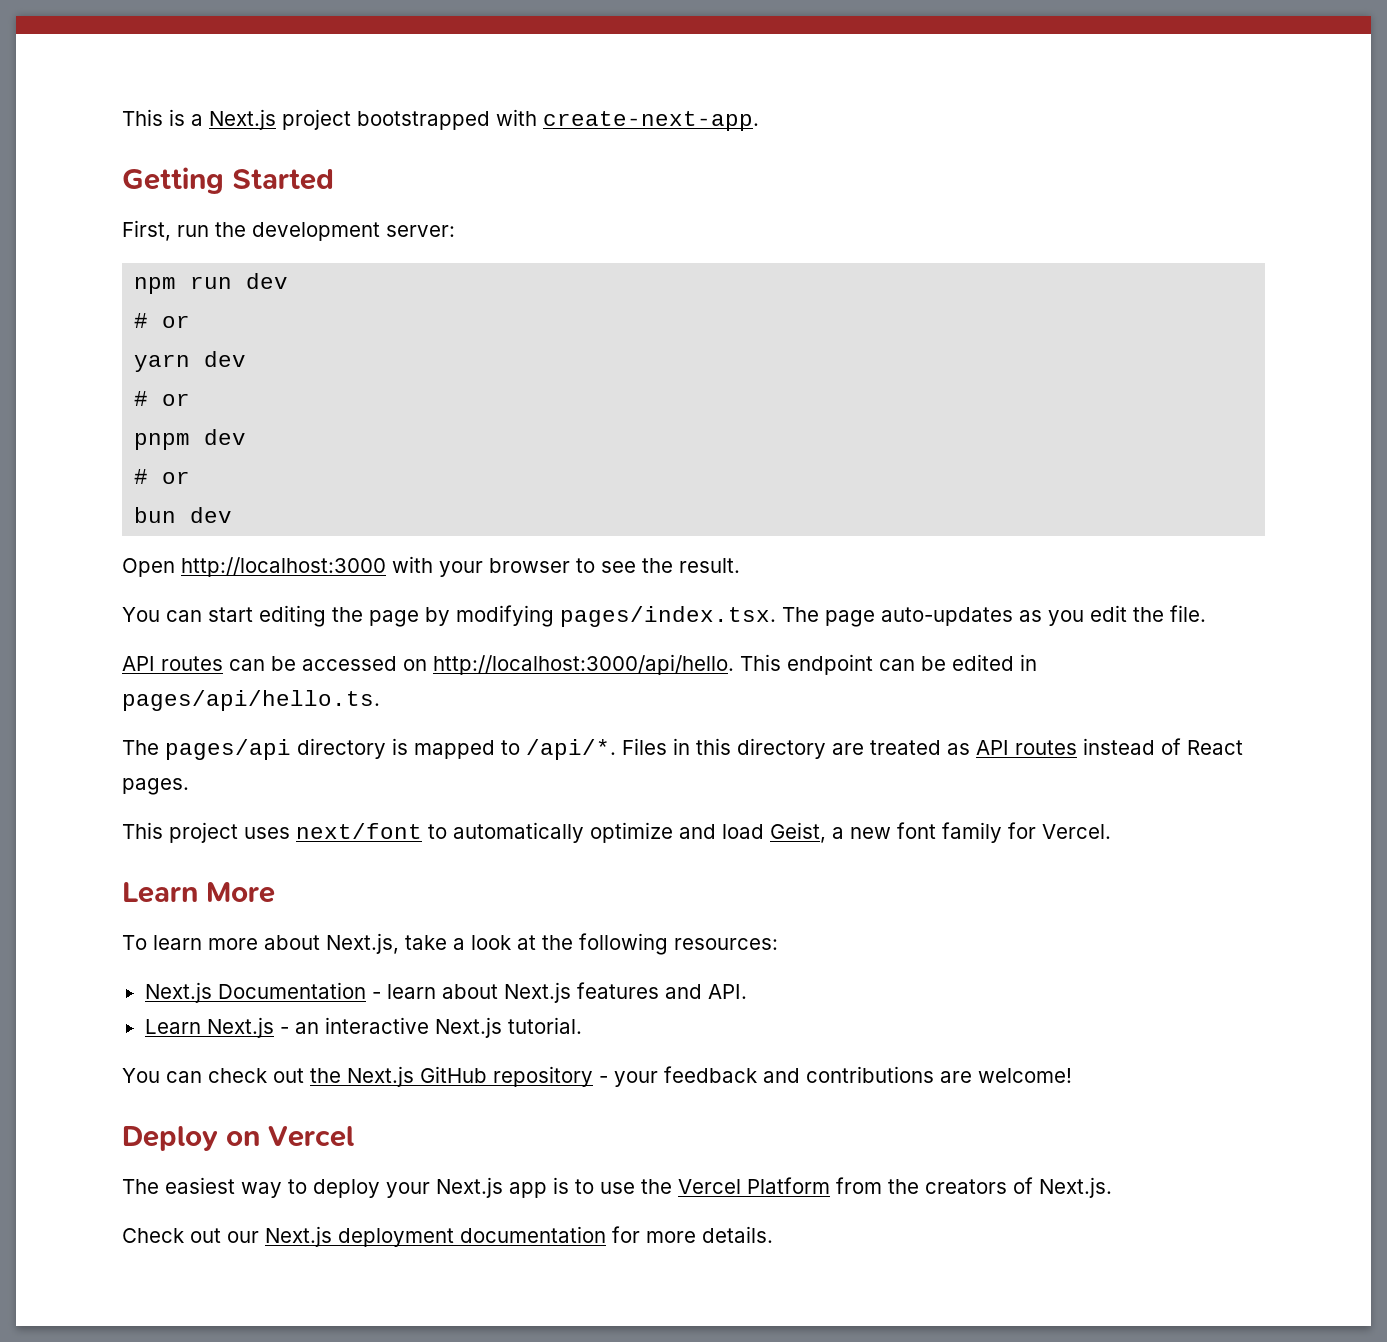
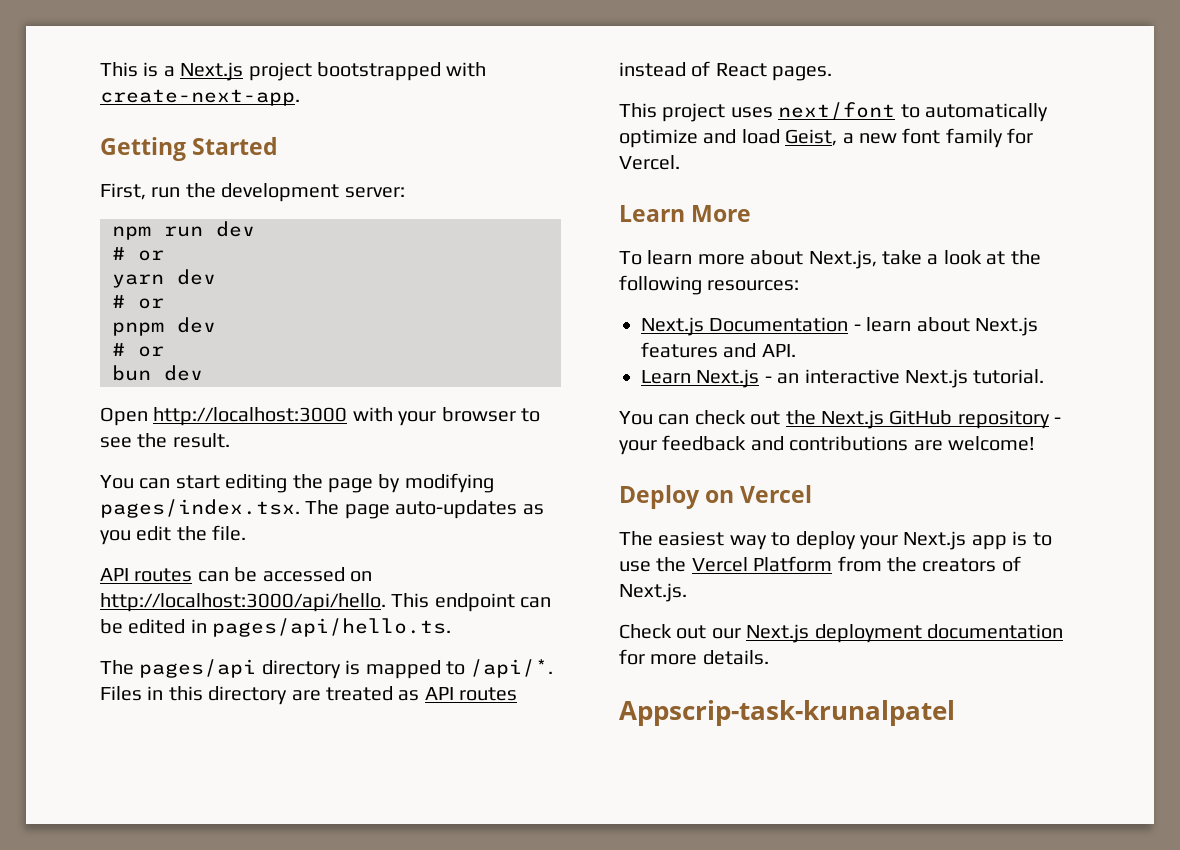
(773, 1234) none -> [619,700,955,726] // Appscrip-task-krunalpatel

